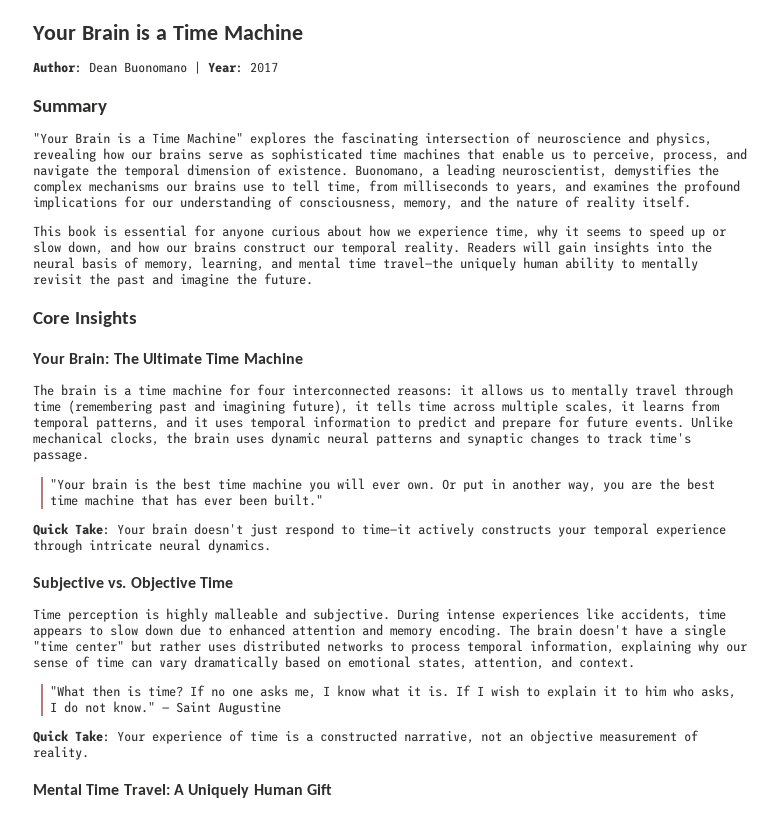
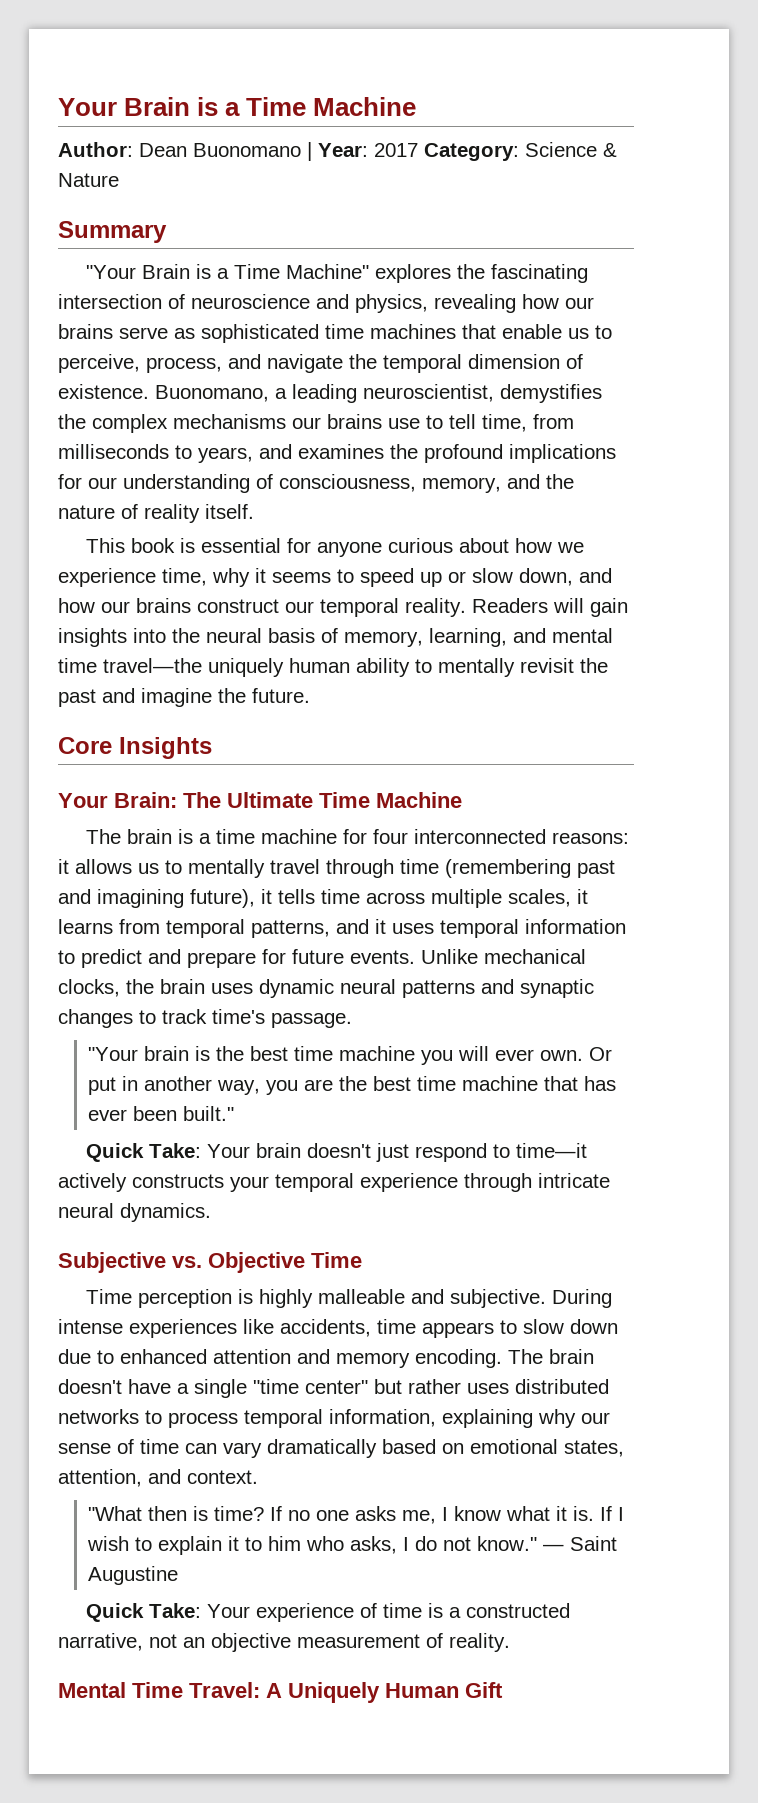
(278, 67) none -> [424,142,617,161] [58,173,119,187] Category: Science & Nature

